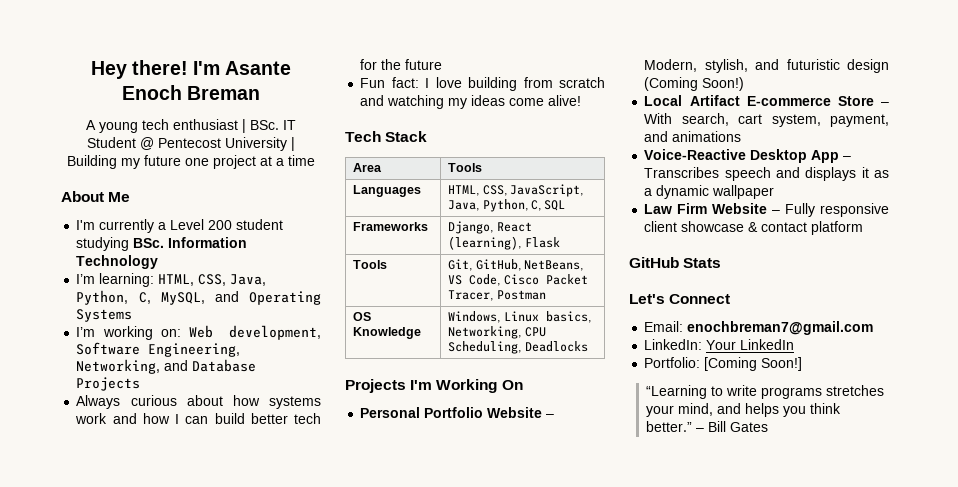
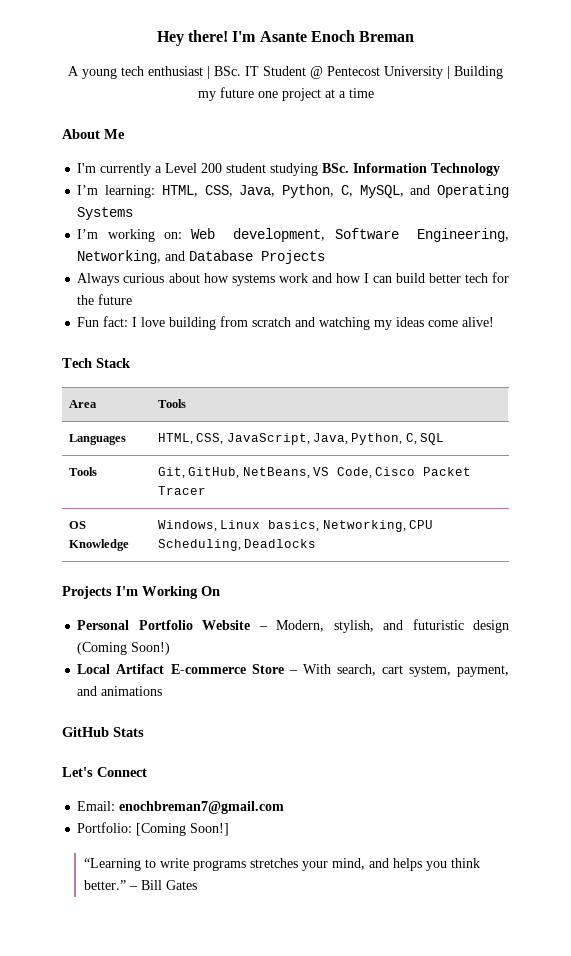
[353,222,429,231] [448,221,532,234] [448,236,560,250] // Frameworks | Django, React (learning), Flask -> (445, 439) none
[448,290,546,301] Tracer, Postman -> [157,486,206,495] Tracer
[644,149,852,163] [644,167,889,181] [644,185,775,199] [644,203,889,217] [644,221,864,235] // Voice-Reactive Desktop App – Transcribes speech and displays it as a dynamic wallpaper // Law Firm Website – Fully responsive client showcase & contact platform -> (163, 691) none
[644,339,795,350] // LinkedIn: Your LinkedIn -> (285, 807) none

